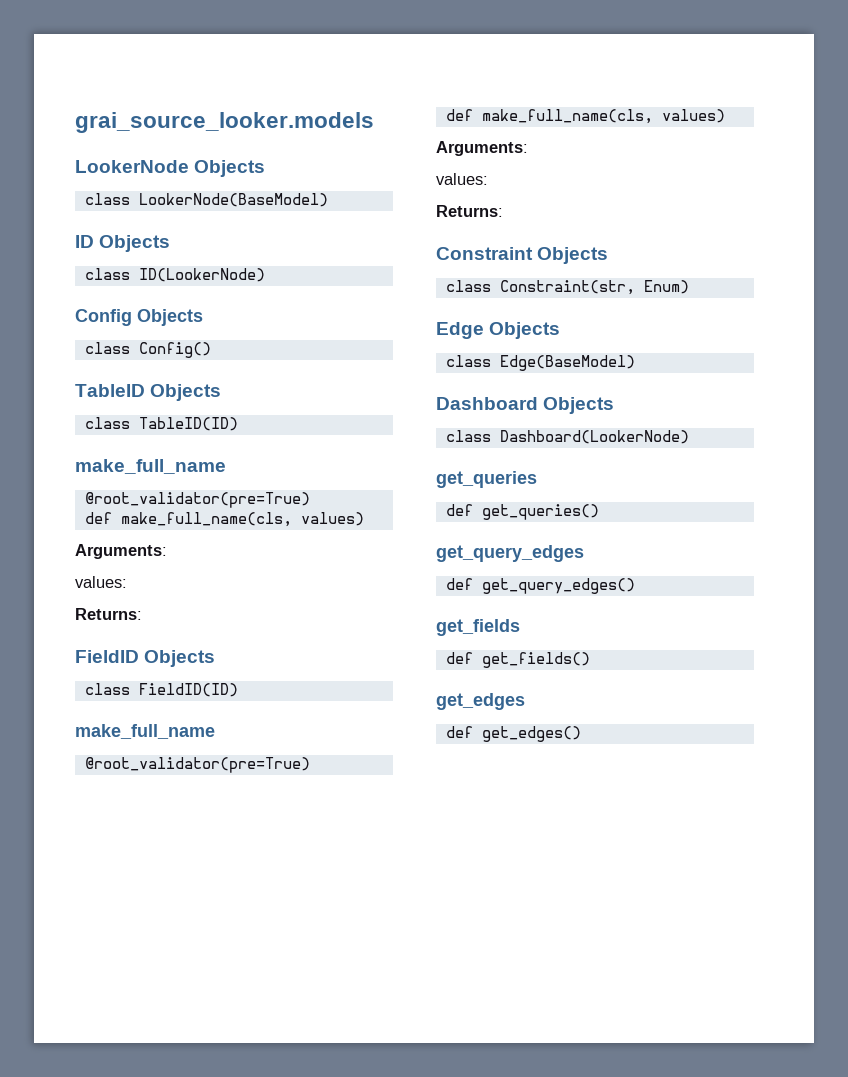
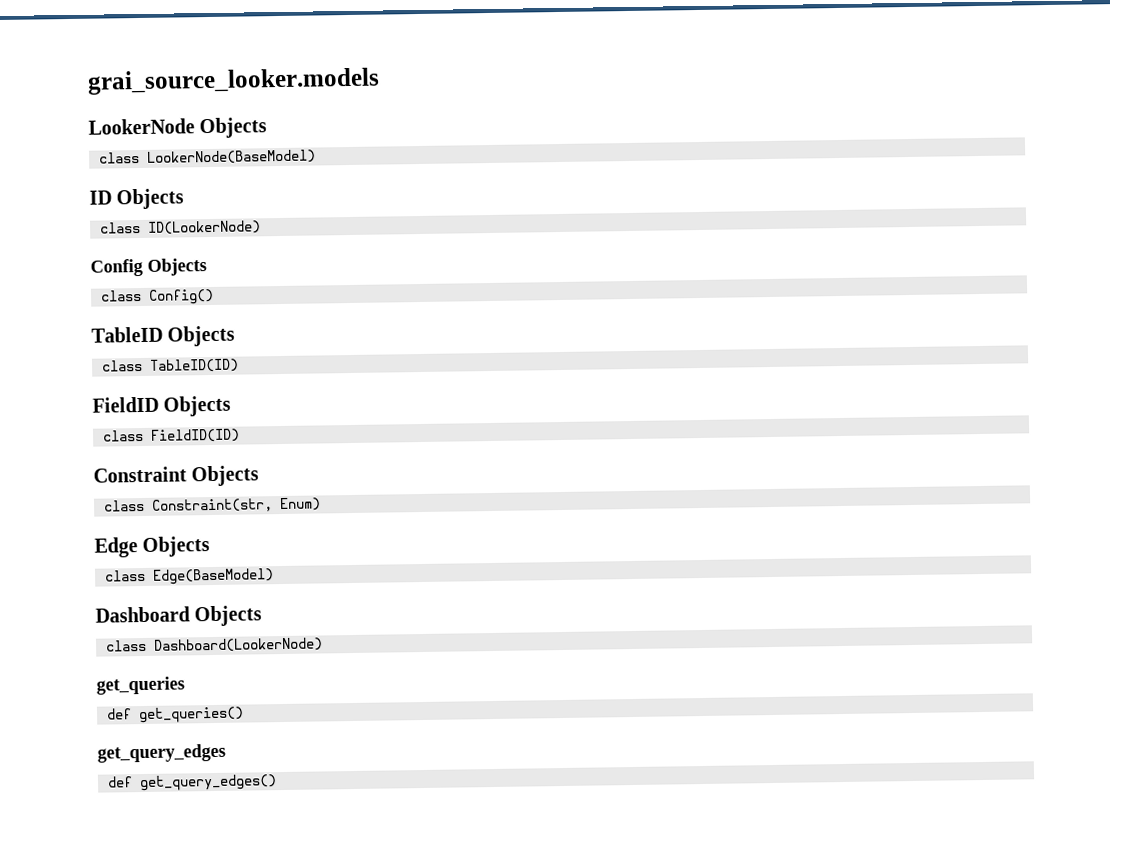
[75,459,226,474] [84,492,310,508] [84,512,364,527] [75,544,167,559] [75,576,127,588] [75,608,142,620] [75,650,216,667] [84,683,238,697] [75,724,215,739] [84,757,310,773] [445,109,725,124] [436,141,528,156] [436,173,488,185] [436,205,503,217] make_full_name // @root_validator(pre=True) // def make_full_name(cls, values) // Arguments: // values: // Returns: // FieldID Objects // class FieldID(ID) // make_full_name // @root_validator(pre=True) // def make_full_name(cls, values) // Arguments: // values: // Returns: -> [92,395,232,417] [101,428,240,443] FieldID Objects // class FieldID(ID)
[436,619,520,636] [445,652,590,668] [436,693,525,710] [445,726,581,742] // get_fields // def get_fields() // get_edges // def get_edges() -> (277, 783) none

